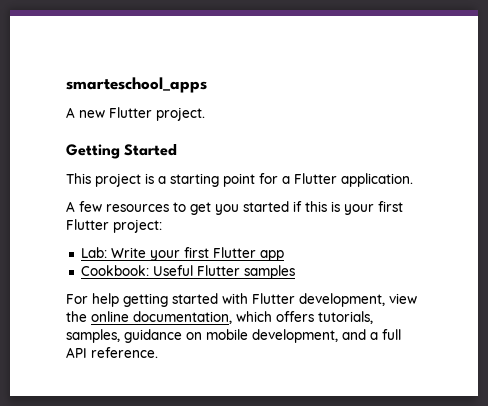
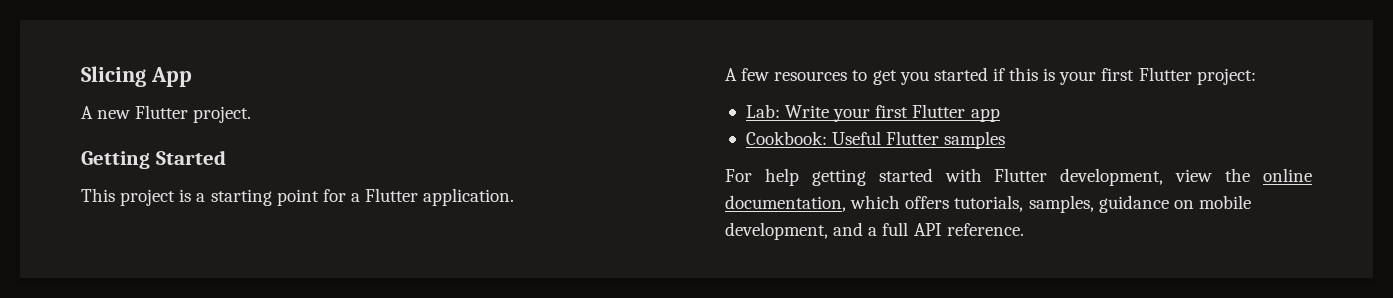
[66,77,207,93] smarteschool_apps -> [81,66,192,87] Slicing App

